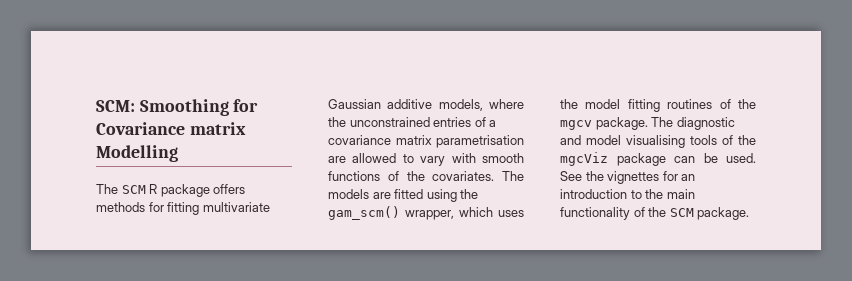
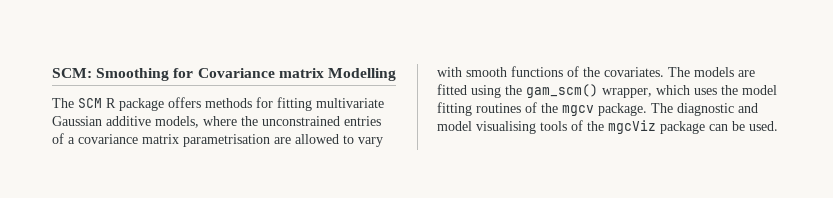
[560,171,696,184] [560,189,695,199] [560,207,750,220] See the vignettes for an introduction to the main functionality of the SCM package. -> (778, 126) none

